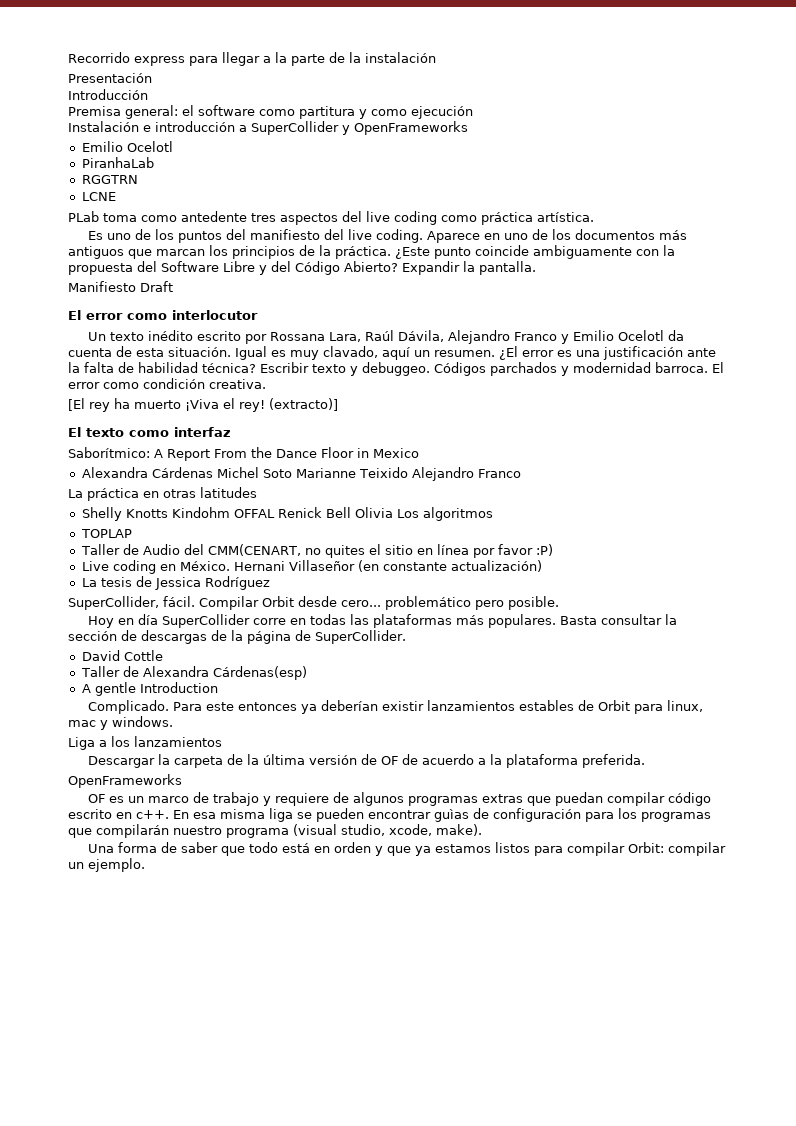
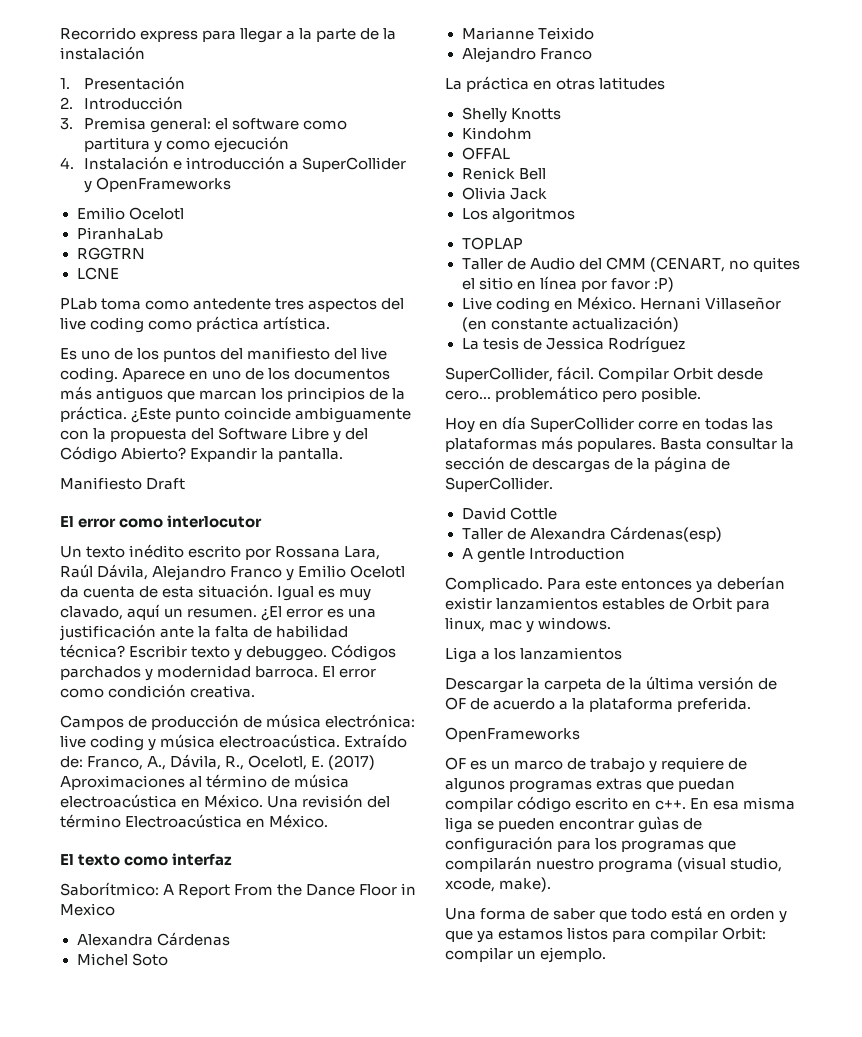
(436, 57) none -> [60,78,70,89] 1.
(152, 78) none -> [60,97,73,109] 2.
(148, 94) none -> [60,118,73,130] 3.
(473, 112) none -> [60,157,74,169] 4.
[68,398,338,412] [El rey ha muerto ¡Viva el rey! (extracto)] -> [60,714,416,730] [60,734,408,751] [60,754,376,770] [60,774,350,790] [60,794,391,808] [60,814,329,828] Campos de producción de música electrónica: live coding y música electroacústica. Extraído de: Franco, A., Dávila, R., Ocelotl, E. (2017) Aproximaciones al término de música electroacústica en México. Una revisión del término Electroacústica en México.
(213, 472) none -> (230, 939) //
(292, 473) none -> (168, 959) //
(408, 472) none -> (594, 33) //
(168, 513) none -> (561, 114) //
(230, 512) none -> (532, 133) //
(275, 513) none -> (510, 153) //
[354,507,393,518] Olivia -> [461,187,547,200] // Olivia Jack //
[207,544,301,556] CMM(CENART, -> [605,257,725,272] CMM (CENART,

